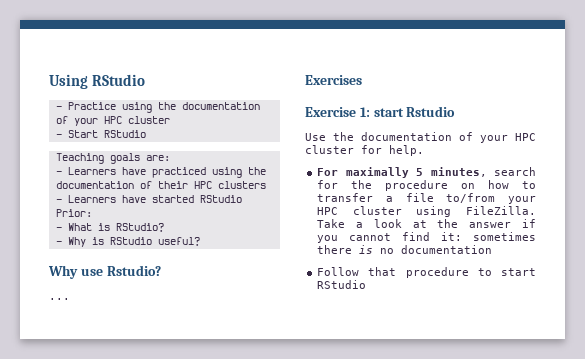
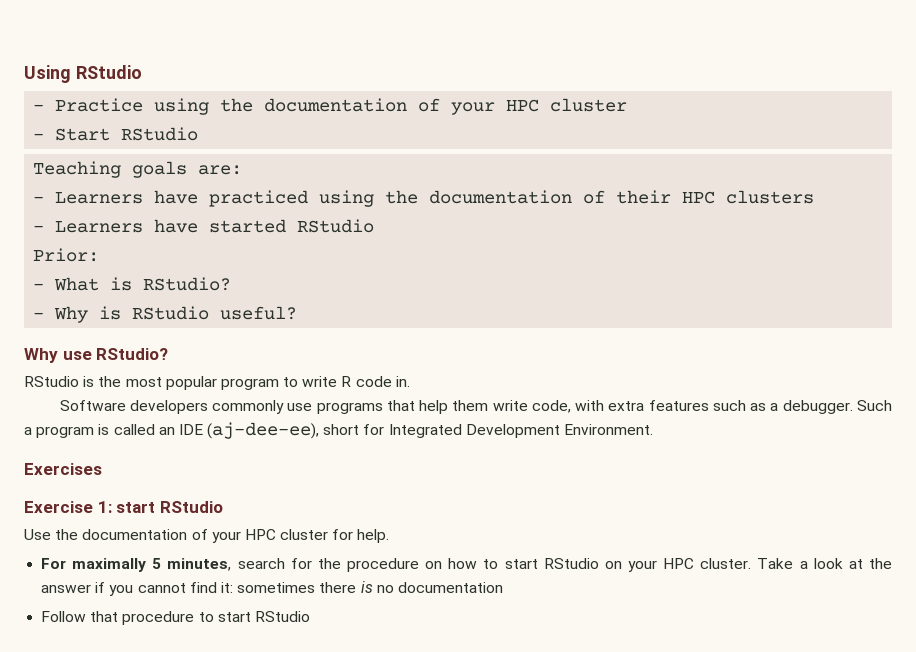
[106,265,161,276] [49,298,70,300] Rstudio? // ... -> [96,348,169,360] [24,376,410,390] [59,400,893,414] [24,422,654,439] RStudio? // RStudio is the most popular program to write R code in. // Software developers commonly use programs that help them write code, with extra features such as a debugger. Such a program is called an IDE (aj-dee-ee), short for Integrated Development Environment.
[406,106,456,117] Rstudio -> [159,501,223,513] RStudio
[317,193,536,204] [317,206,536,217] transfer a file to/from your HPC cluster using FileZilla. -> [504,558,752,572] start RStudio on your HPC cluster.

